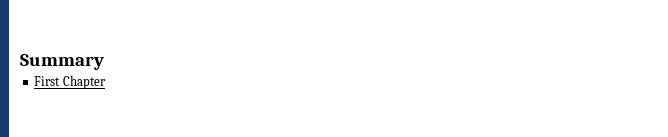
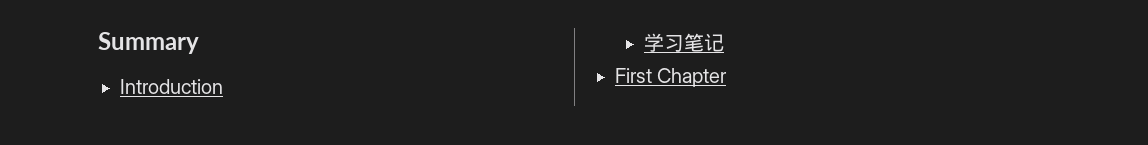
(104, 62) none -> [120,79,223,94] [644,33,725,52] // Introduction // 学习笔记

